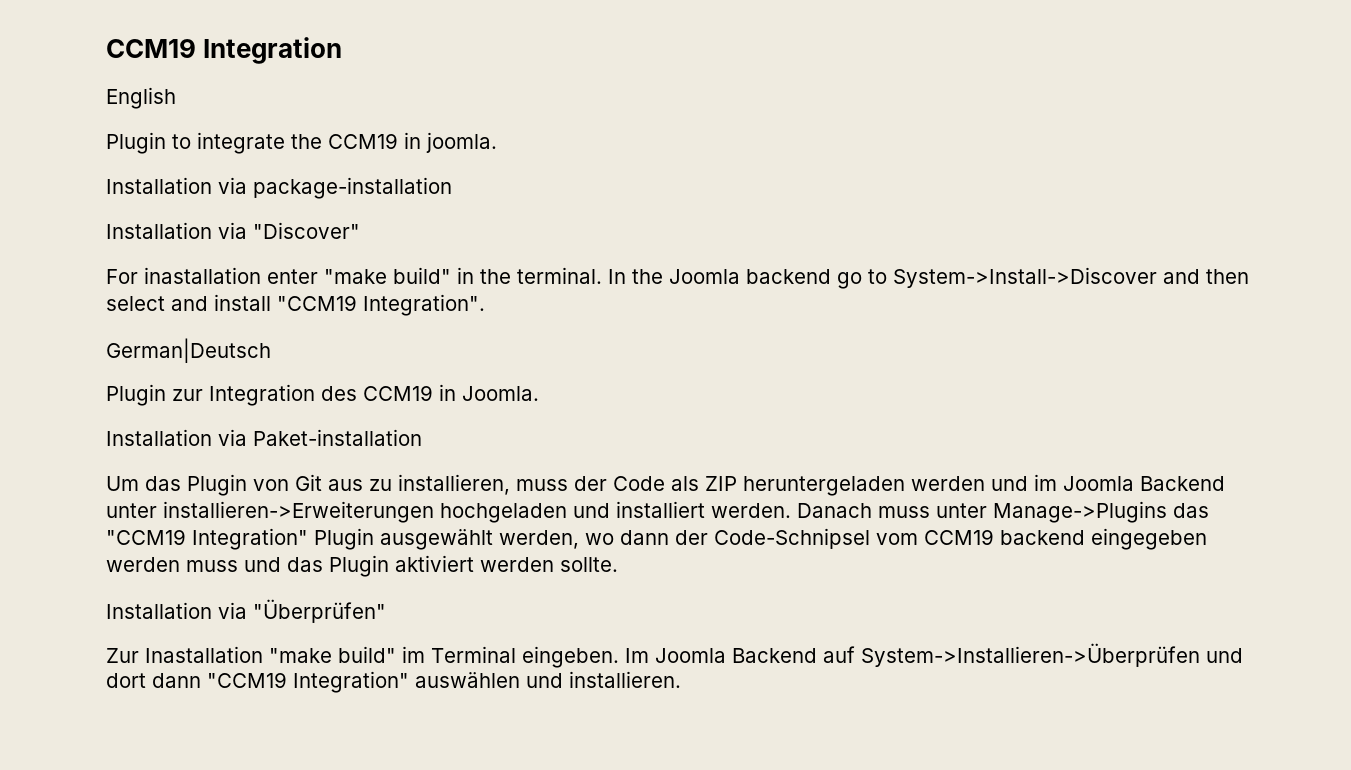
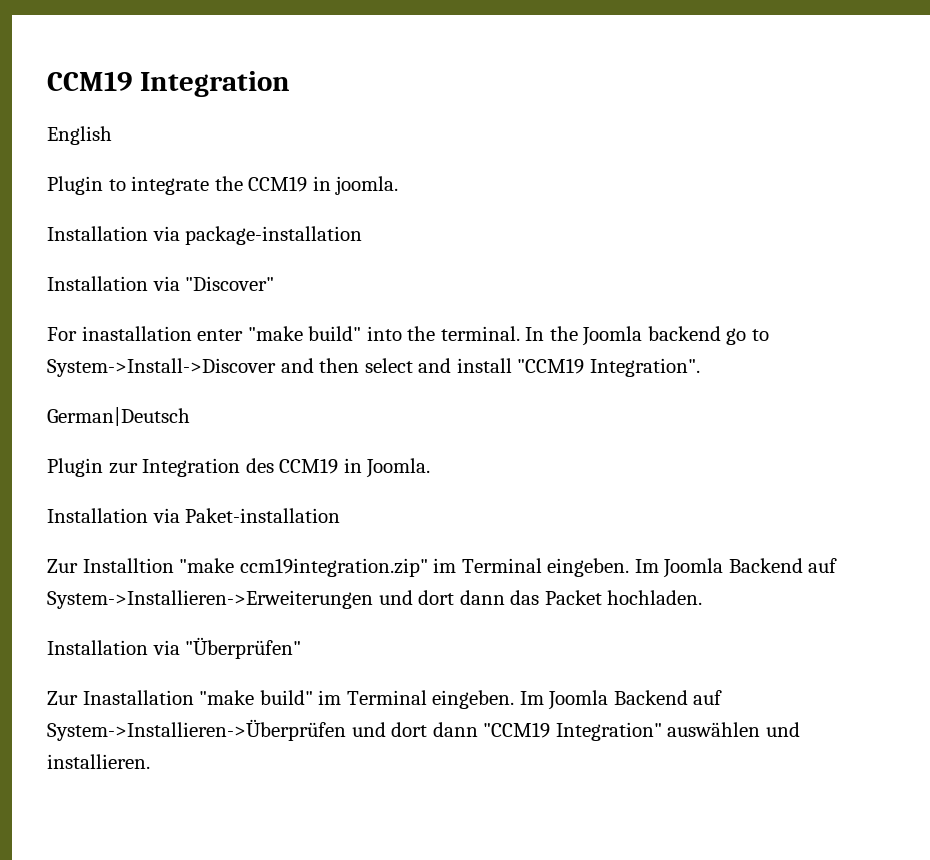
[457,267,474,284] in -> [366,326,402,341] into
[106,474,1225,496] [106,501,1209,523] [106,528,1207,550] [106,555,618,577] Um das Plugin von Git aus zu installieren, muss der Code als ZIP heruntergeladen werden und im Joomla Backend unter installieren->Erweiterungen hochgeladen und installiert werden. Danach muss unter Manage->Plugins das "CCM19 Integration" Plugin ausgewählt werden, wo dann der Code-Schnipsel vom CCM19 backend eingegeben werden muss und das Plugin aktiviert werden sollte. -> [47,558,838,578] [47,590,703,609] Zur Installtion "make ccm19integration.zip" im Terminal eingeben. Im Joomla Backend auf System->Installieren->Erweiterungen und dort dann das Packet hochladen.

